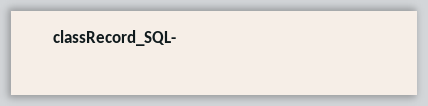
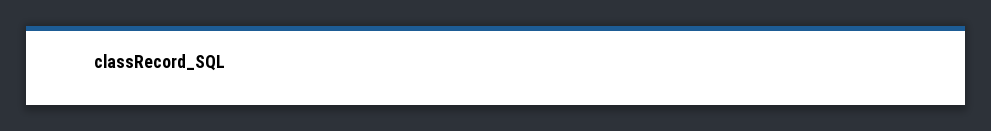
[53,30,176,46] classRecord_SQL- -> [94,54,225,71] classRecord_SQL

